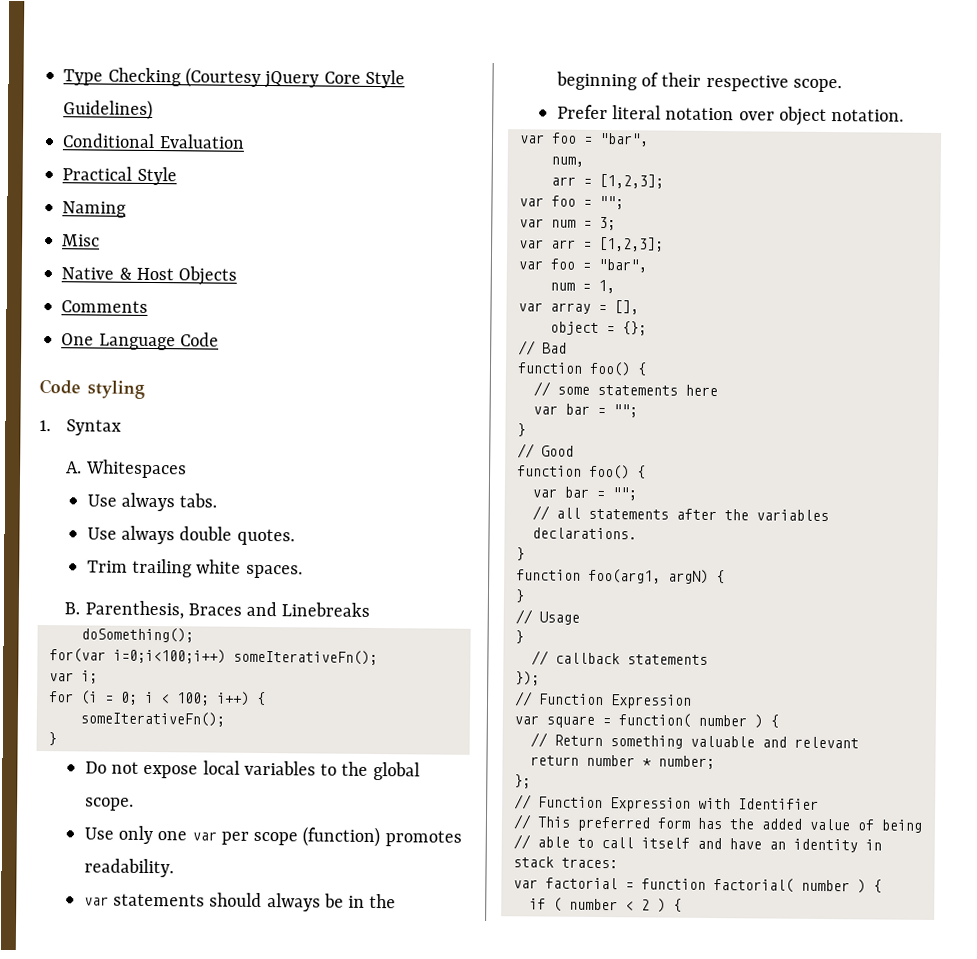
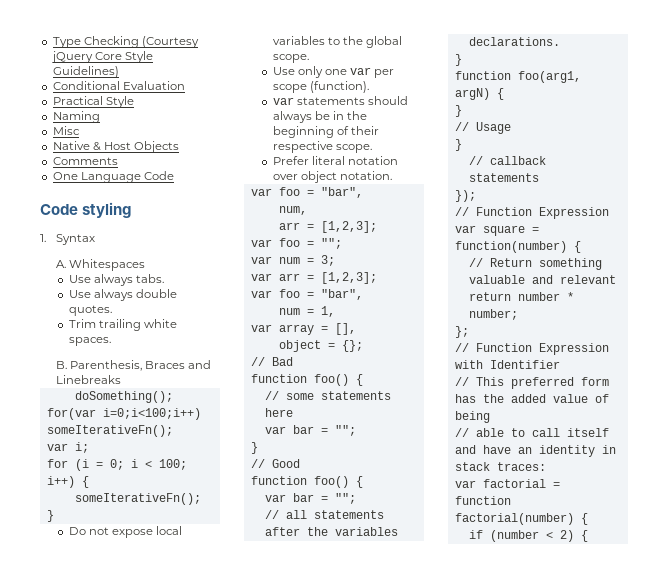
[302,826,462,848] [83,858,174,878] (function) promotes readability. -> [309,81,369,93] (function).
[617,713,763,729] function( number ) -> [454,241,567,253] function(number)
[712,878,866,894] factorial( number ) -> [454,513,574,525] factorial(number)
[552,897,666,913] ( number < 2 ) -> [489,530,574,542] (number < 2)

